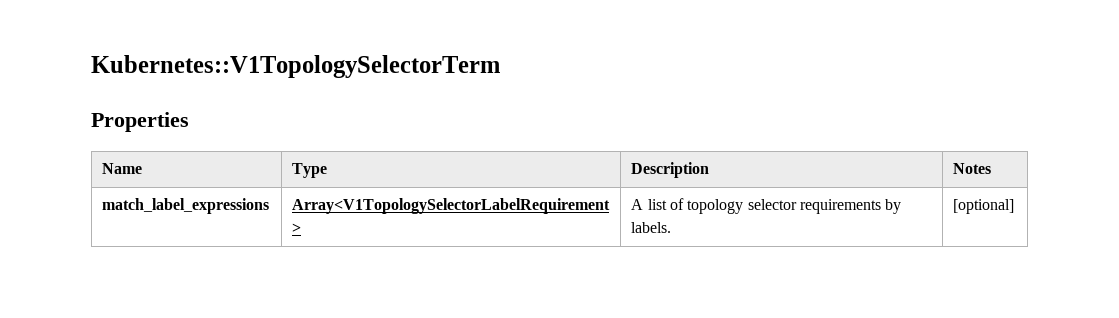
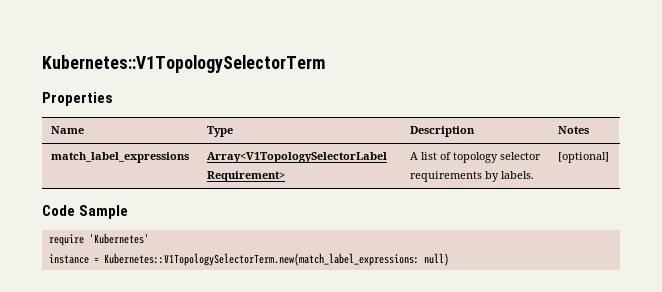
(1015, 206) none -> [42,205,129,219] [48,233,149,246] [48,253,449,266] // Code Sample // require 'Kubernetes' // instance = Kubernetes::V1TopologySelectorTerm.new(match_label_expressions: null)

